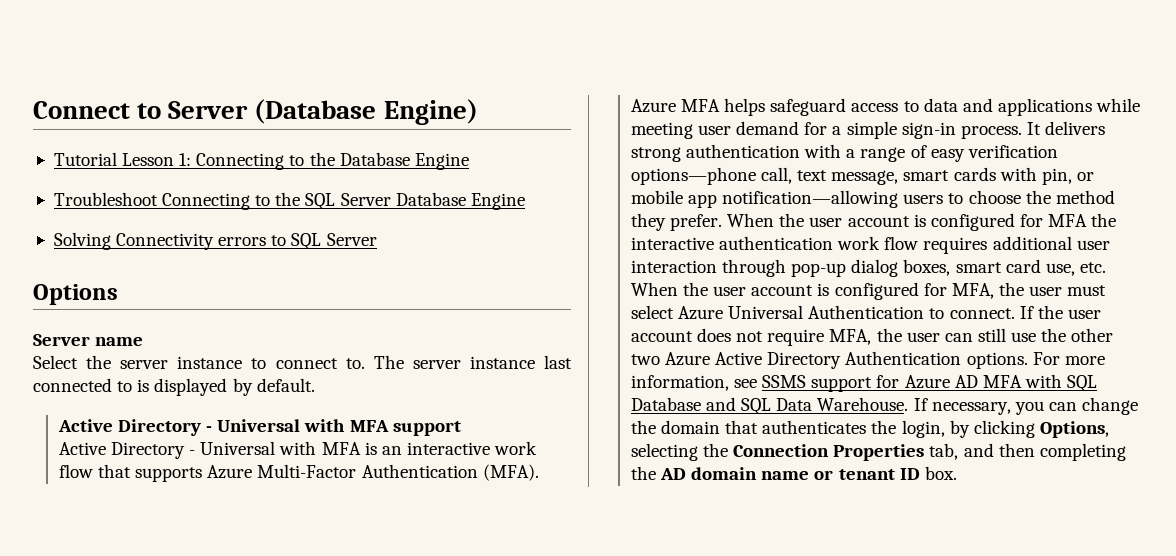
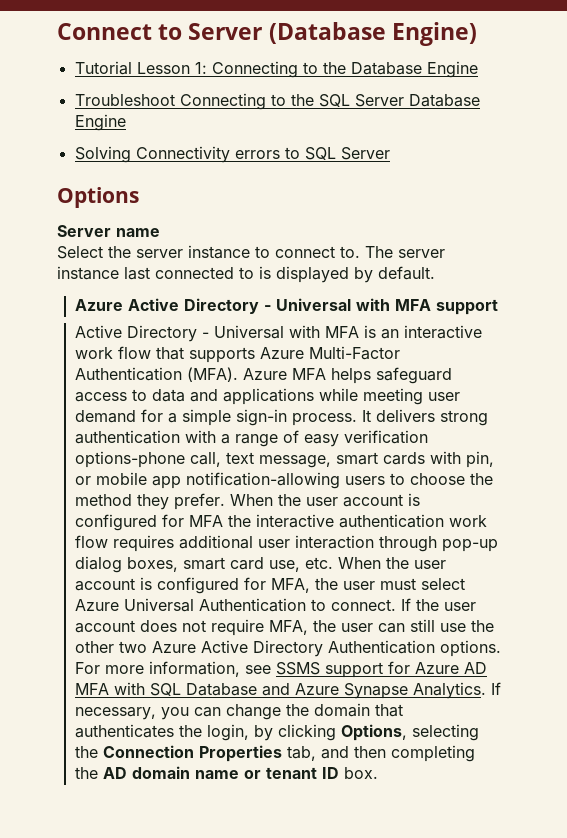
(315, 385) none -> [75,299,124,311] Azure
[630,167,756,185] options—phone -> [75,451,186,468] options-phone
[722,190,899,208] notification—allowing -> [186,472,341,489] notification-allowing
[741,397,909,415] SQL Data Warehouse. -> [295,682,487,699] Azure Synapse Analytics.

